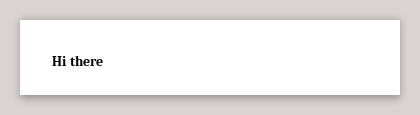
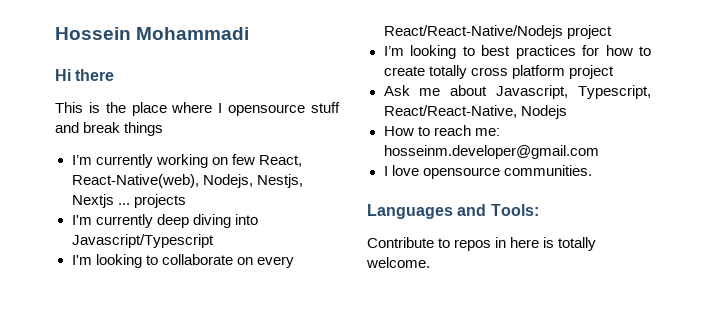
(52, 61) none -> [55,27,250,40] Hossein Mohammadi //
(103, 60) none -> [55,102,341,116] [55,122,164,136] [71,154,302,168] [71,174,303,188] [71,194,186,208] [71,214,258,228] [71,234,214,248] [71,254,294,268] [383,25,612,39] [383,45,651,59] [383,65,614,79] [383,85,651,99] [383,105,567,119] [383,125,500,136] [383,145,599,159] [383,165,592,179] [367,204,539,219] [367,237,597,251] [366,257,430,268] // This is the place where I opensource stuff and break things // I’m currently working on few React, React-Native(web), Nodejs, Nestjs, Nextjs ... projects // I'm currently deep diving into Javascript/Typescript // I'm looking to collaborate on every React/React-Native/Nodejs project // I’m looking to best practices for how to create totally cross platform project // Ask me about Javascript, Typescript, React/React-Native, Nodejs // How to reach me: hosseinm.developer@gmail.com // I love opensource communities. // Languages and Tools: // Contribute to repos in here is totally welcome.

